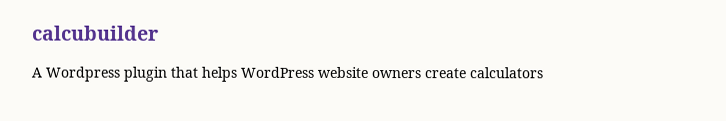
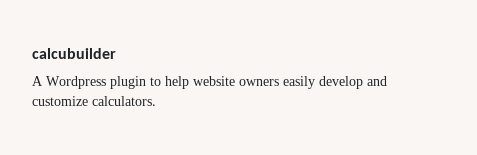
[170,66,543,82] that helps WordPress website owners create calculators -> [150,76,387,89] [32,96,156,106] to help website owners easily develop and customize calculators.

